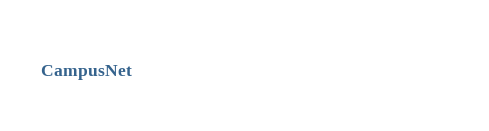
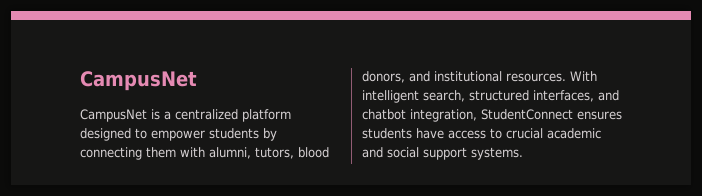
[41,65,132,80] CampusNet -> [80,71,197,91] [80,109,291,122] [80,128,277,141] [80,147,329,160] [362,71,597,83] [362,90,619,103] [362,109,622,122] [362,128,601,139] [362,147,523,160] CampusNet // CampusNet is a centralized platform designed to empower students by connecting them with alumni, tutors, blood donors, and institutional resources. With intelligent search, structured interfaces, and chatbot integration, StudentConnect ensures students have access to crucial academic and social support systems.

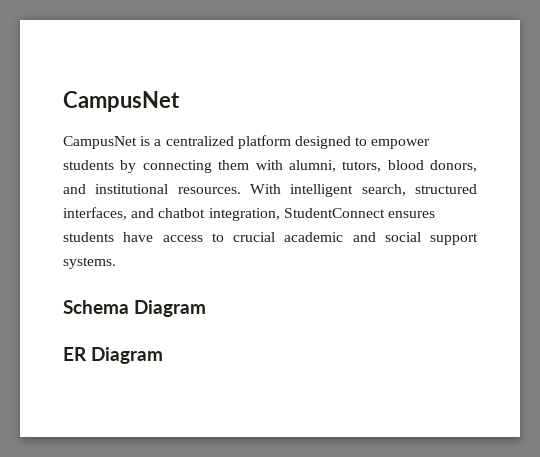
(523, 153) none -> [63,300,207,317] [63,347,164,364] // Schema Diagram // ER Diagram

